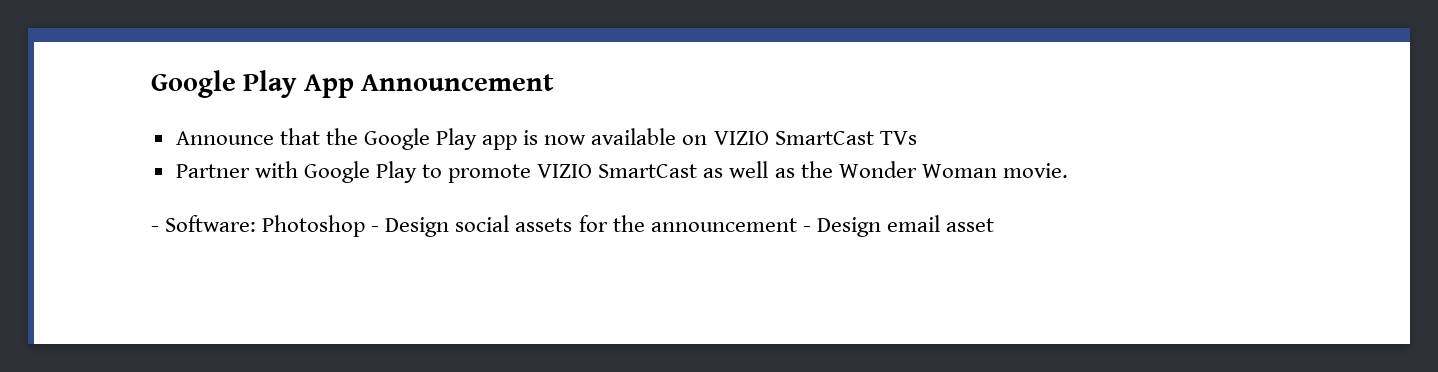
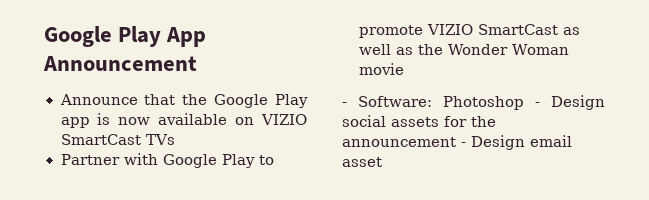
[1002,163,1068,178] movie. -> [358,63,404,75] movie

